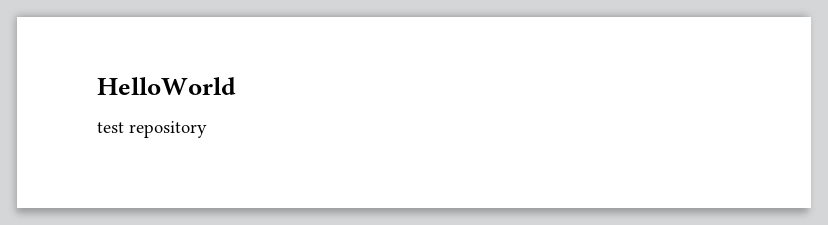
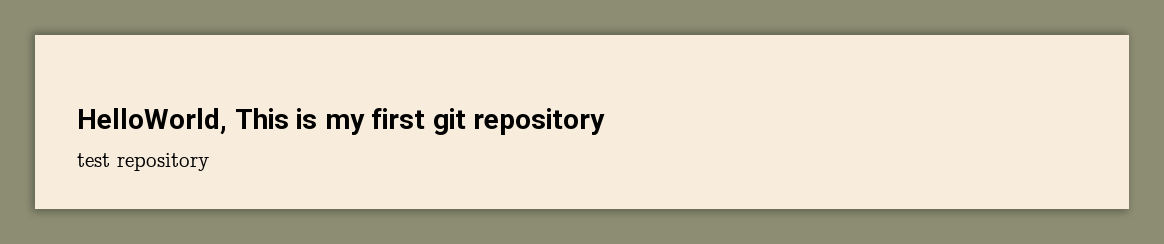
[97,77,236,95] HelloWorld -> [77,108,606,135] HelloWorld, This is my first git repository

